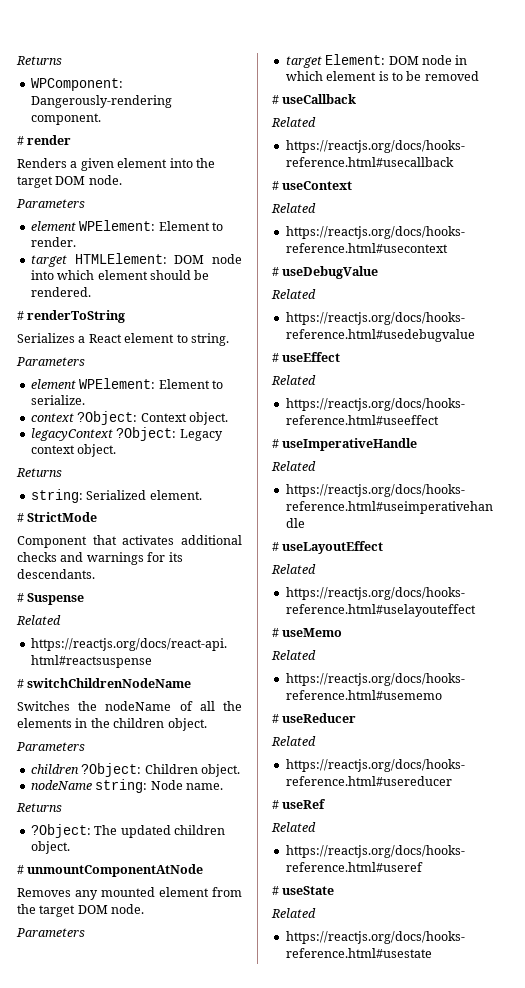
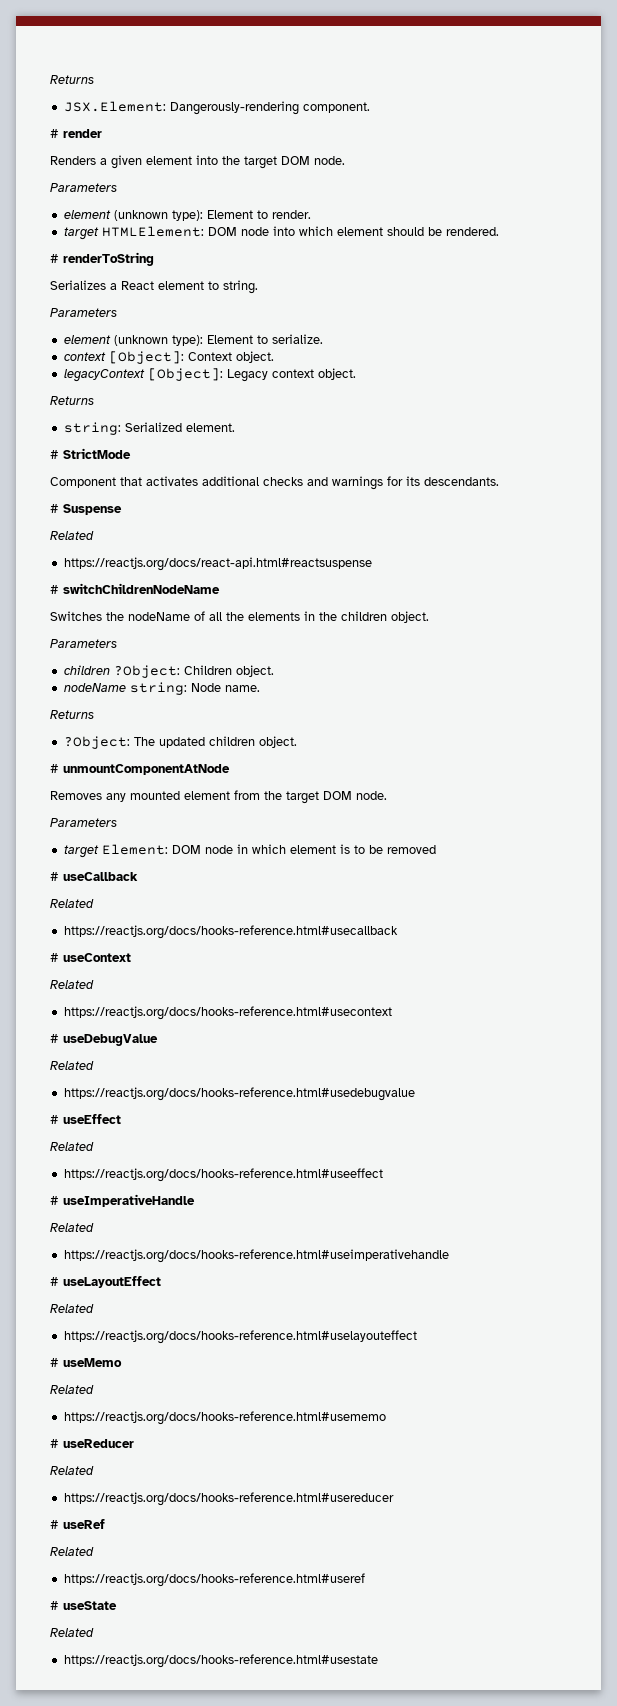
[16,56,62,65] [30,78,123,91] Returns // WPComponent: -> [50,75,94,84] [63,101,166,112] Returns // JSX.Element:
[79,220,156,231] WPElement: -> [113,210,203,221] (unknown type):
[79,378,156,389] WPElement: -> [113,335,203,346] (unknown type):
[77,411,138,425] ?Object: -> [108,351,184,364] [Object]:
[116,427,177,441] ?Object: -> [147,368,223,381] [Object]:

